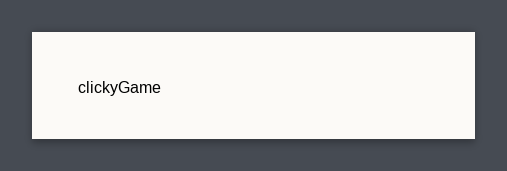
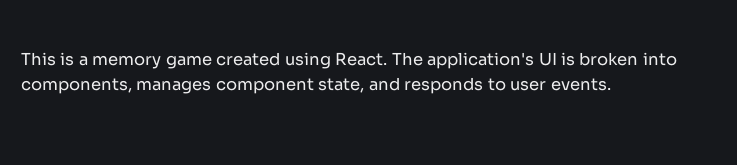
[78,81,161,96] clickyGame -> [21,52,677,69] [21,77,611,94] This is a memory game created using React. The application's UI is broken into components, manages component state, and responds to user events.

